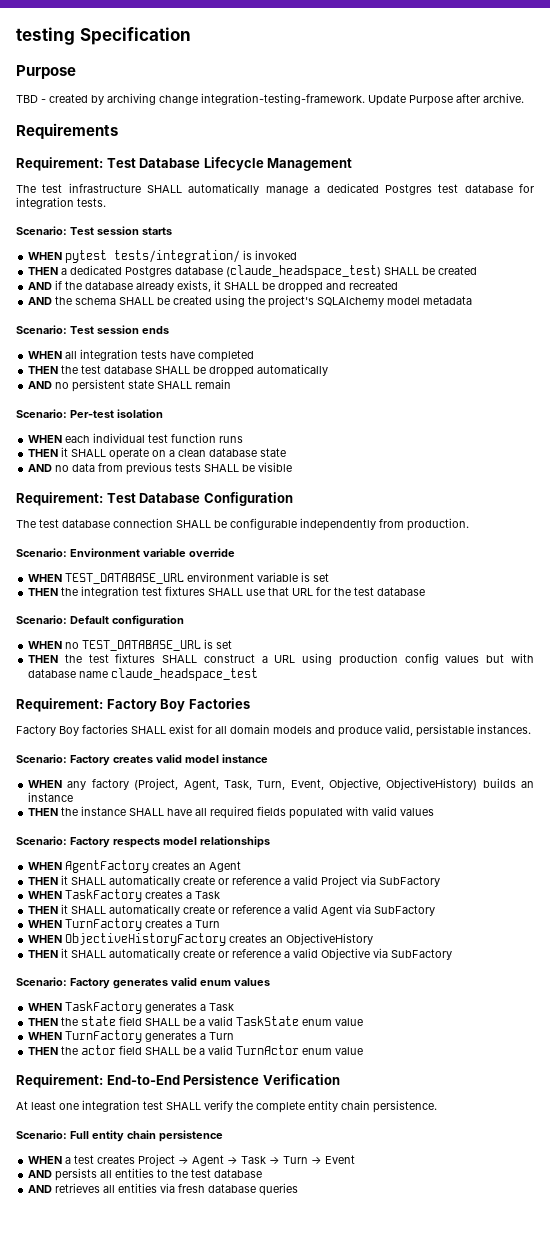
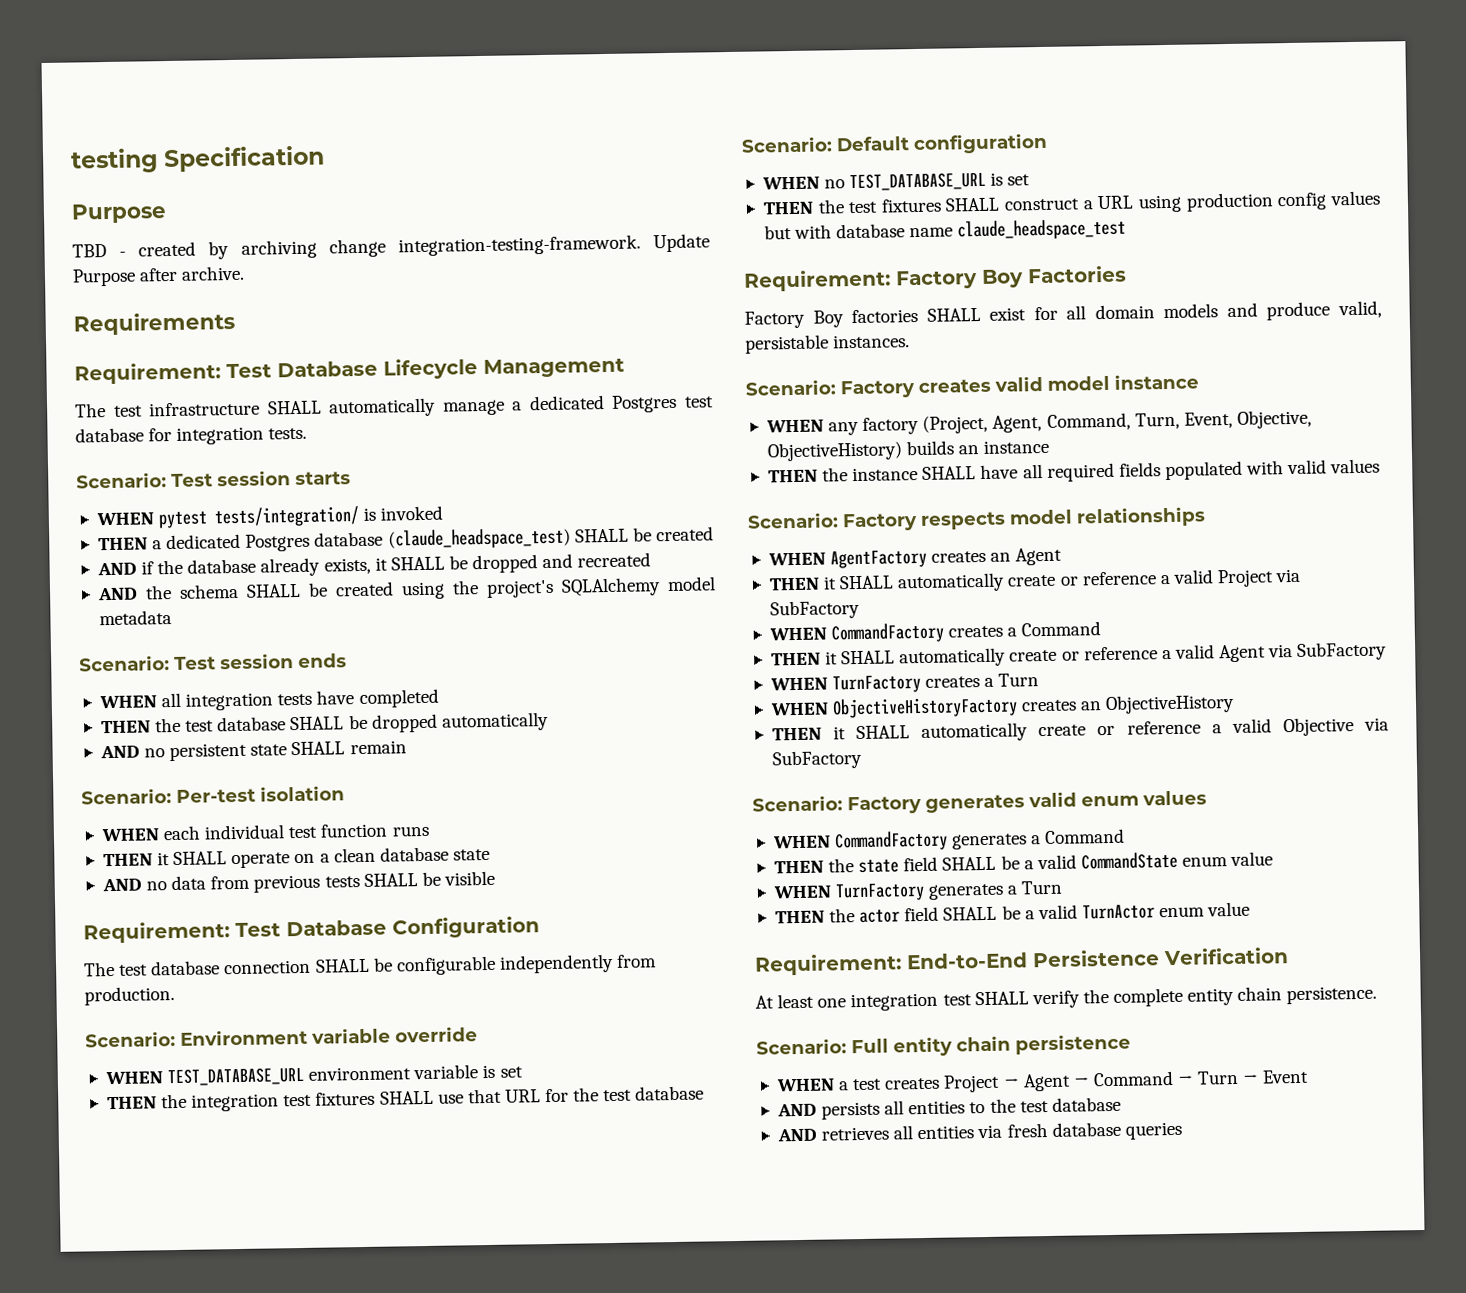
[223,780,252,790] Task, -> [1046,412,1131,431] Command,
[65,889,221,902] TaskFactory creates a Task -> [831,621,1102,644] CommandFactory creates a Command
[65,1001,235,1014] TaskFactory generates a Task -> [834,828,1126,852] CommandFactory generates a Command
[236,1016,300,1026] TaskState -> [1080,851,1178,870] CommandState
[241,1156,267,1164] Task -> [1092,1070,1174,1087] Command

